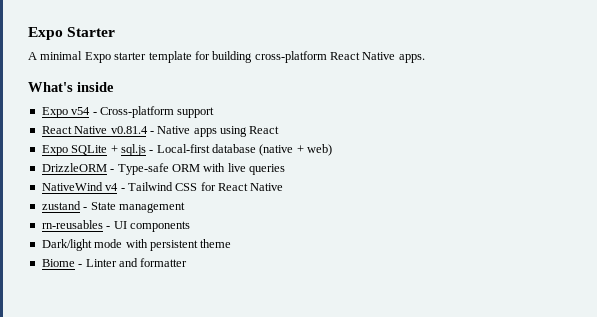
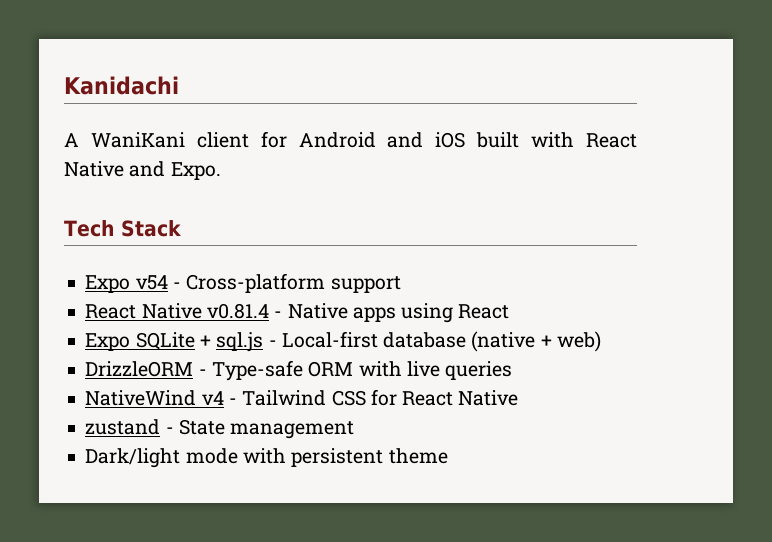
[28,27,116,40] Expo Starter -> [64,76,179,95] Kanidachi
[40,51,425,63] [28,82,114,92] minimal Expo starter template for building cross-platform React Native apps. // What's inside -> [90,131,638,148] [64,161,221,180] [64,220,181,237] WaniKani client for Android and iOS built with React Native and Expo. // Tech Stack
[41,220,190,232] // rn-reusables - UI components -> (355, 430) none
[41,258,188,267] // Biome - Linter and formatter -> (448, 456) none

